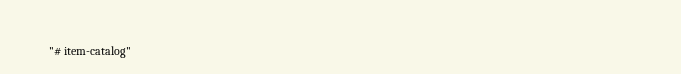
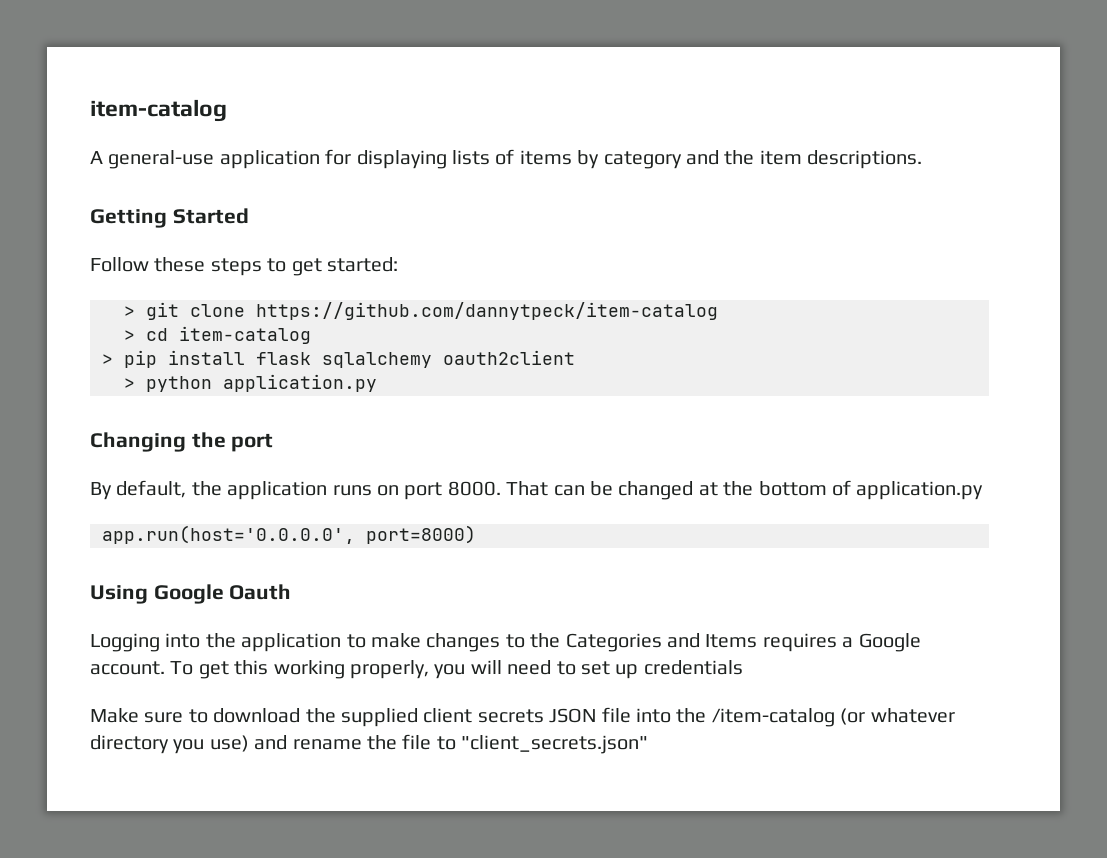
[49,46,132,58] "# item-catalog" -> [90,99,227,122] [90,149,923,169] [90,208,249,228] [90,257,398,276] [124,302,718,320] [124,326,311,344] [102,350,575,368] [124,374,377,392] [90,432,274,452] [90,480,984,500] [102,525,476,544] [90,584,292,604] [90,633,921,652] [90,660,743,679] [90,707,955,727] [90,734,649,754] item-catalog // A general-use application for displaying lists of items by category and the item descriptions. // Getting Started // Follow these steps to get started: // > git clone https://github.com/dannytpeck/item-catalog // > cd item-catalog // > pip install flask sqlalchemy oauth2client // > python application.py // Changing the port // By default, the application runs on port 8000. That can be changed at the bottom of application.py // app.run(host='0.0.0.0', port=8000) // Using Google Oauth // Logging into the application to make changes to the Categories and Items requires a Google account. To get this working properly, you will need to set up credentials // Make sure to download the supplied client secrets JSON file into the /item-catalog (or whatever directory you use) and rename the file to "client_secrets.json"

